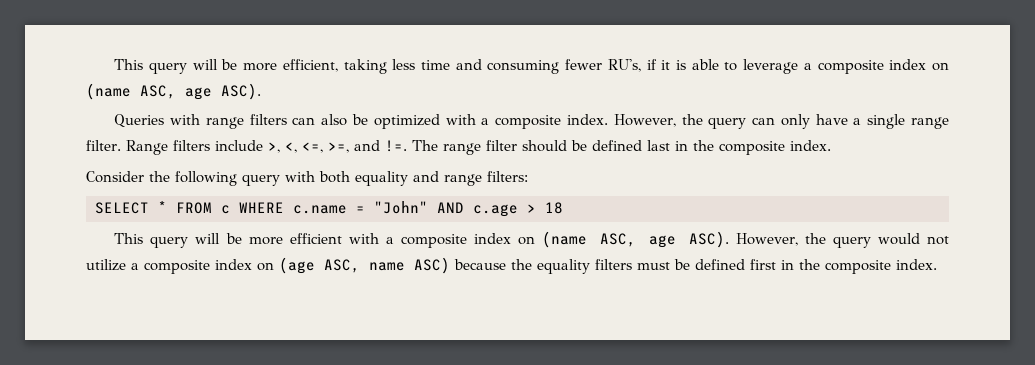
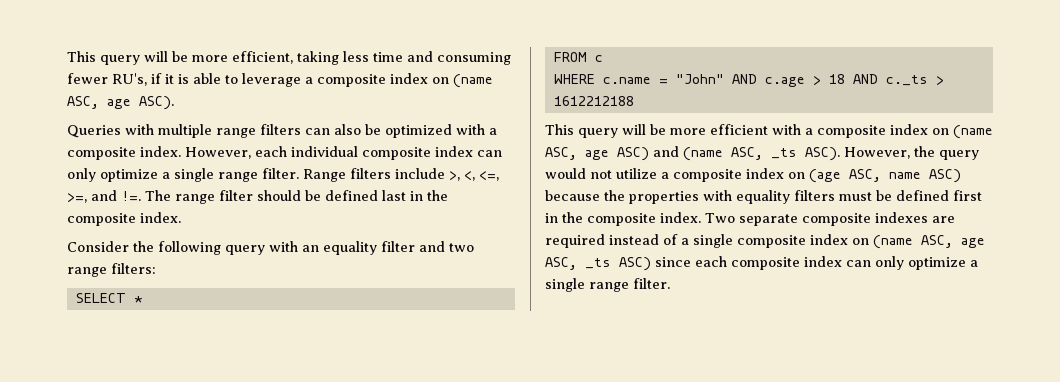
(201, 119) none -> [158,124,212,138] multiple
[681,114,848,129] the query can only have -> [255,146,502,160] [67,168,158,182] each individual composite index can only optimize
[319,171,439,186] both equality and -> [302,241,474,255] an equality filter and two
(167, 207) none -> (142, 299) //
(230, 209) none -> (603, 58) //
(563, 208) none -> [852,74,944,86] [553,96,634,106] AND c._ts > 1612212188
(676, 241) none -> [617,146,797,161] ASC) and (name ASC, _ts
(532, 264) none -> [629,190,732,204] properties with
(937, 264) none -> [705,212,955,226] [545,234,985,249] [545,256,978,271] [545,278,670,292] Two separate composite indexes are required instead of a single composite index on (name ASC, age ASC, _ts ASC) since each composite index can only optimize a single range filter.

